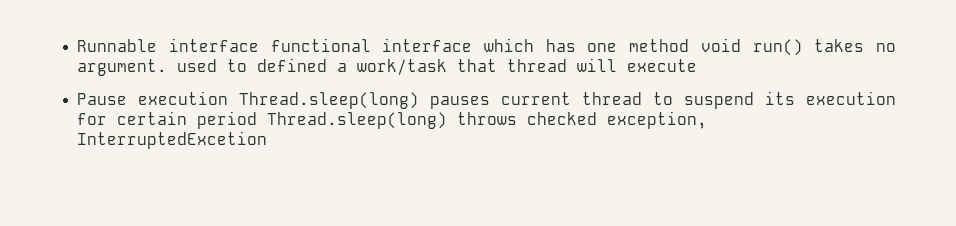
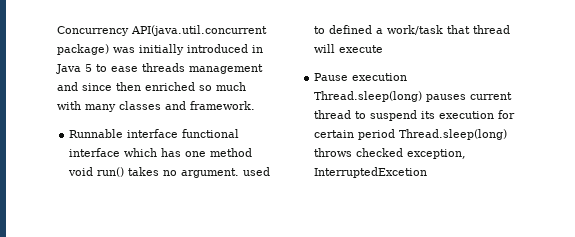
(77, 45) none -> [57,25,267,36] [57,44,263,55] [56,63,263,74] [57,82,246,91] [57,101,255,112] Concurrency API(java.util.concurrent package) was initially introduced in Java 5 to ease threads management and since then enriched so much with many classes and framework. //

